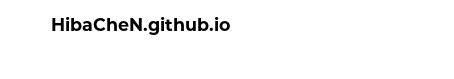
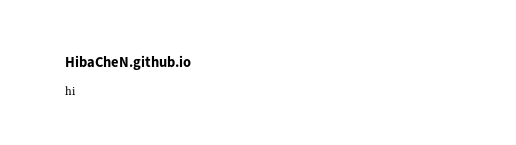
(230, 25) none -> [65,86,76,95] // hi

